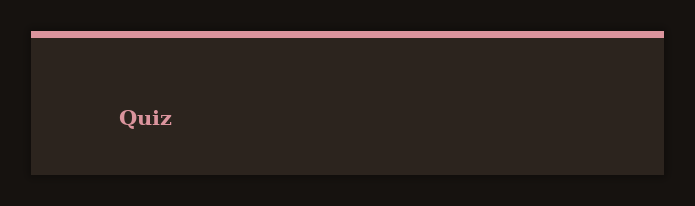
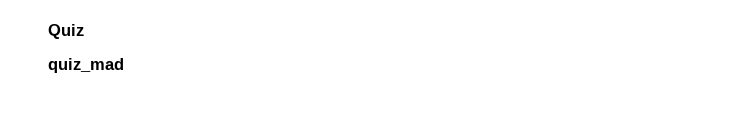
(172, 119) none -> [48,58,124,73] // quiz_mad

